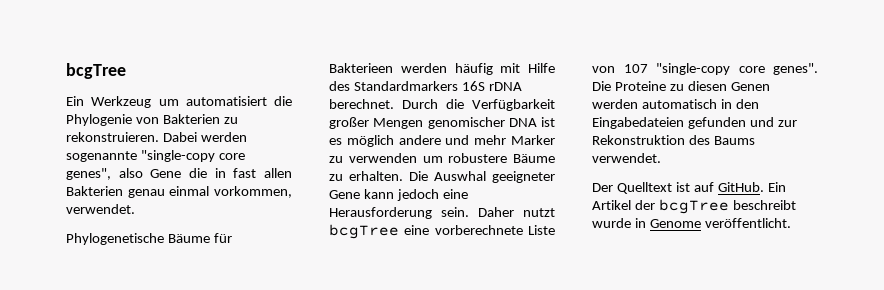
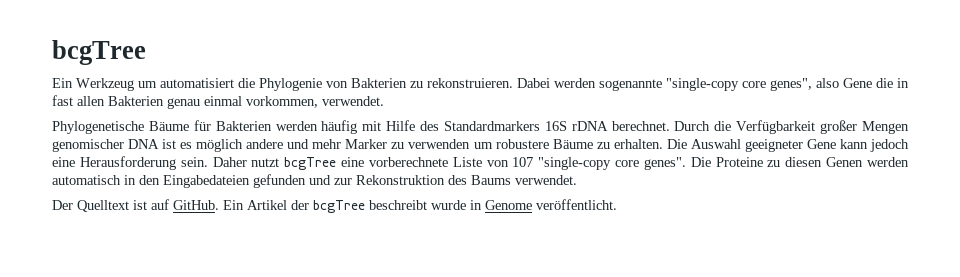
[329,63,393,73] Bakterieen -> [215,121,272,131] Bakterien
[434,171,486,181] Auswhal -> [690,139,741,149] Auswahl

